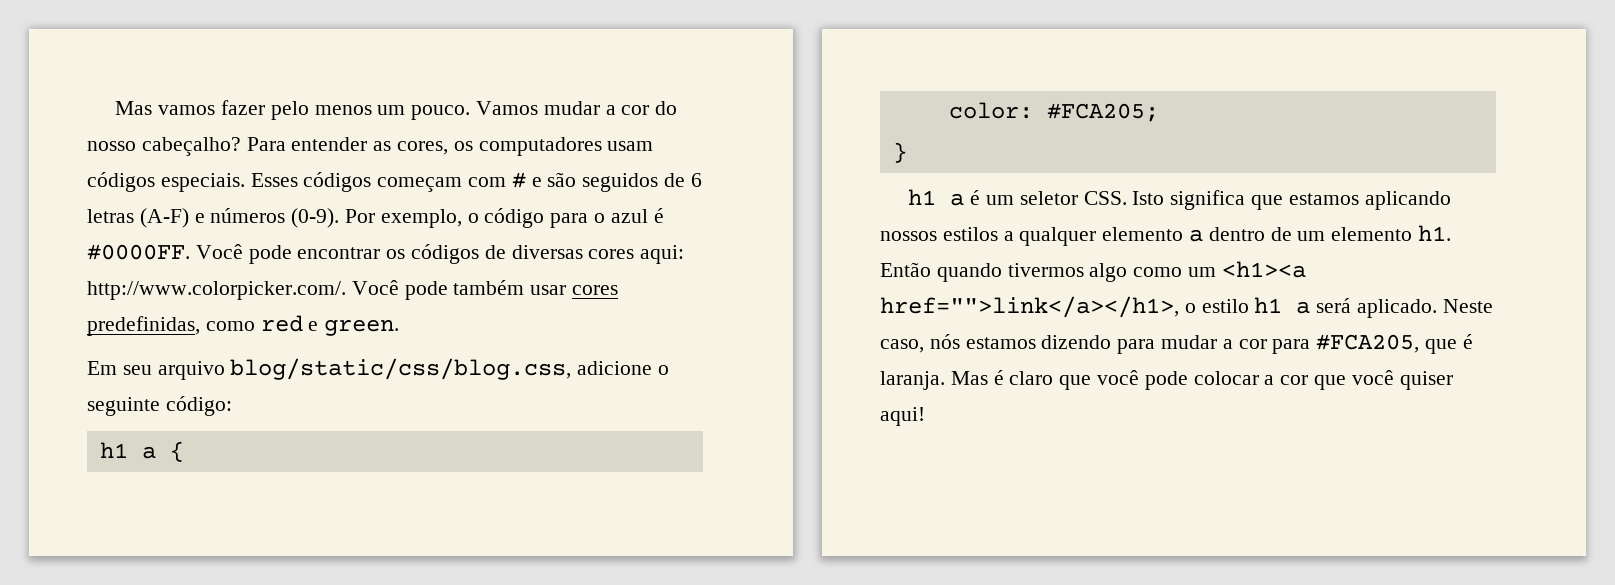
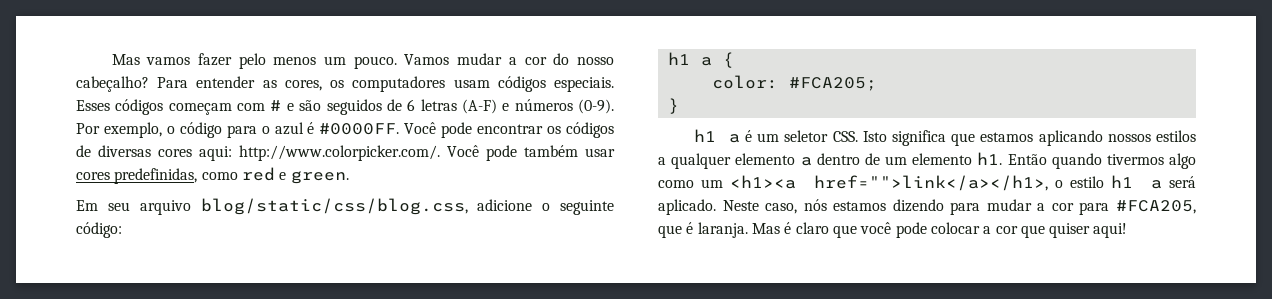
[1351,370,1394,385] você -> (1045, 231) none

